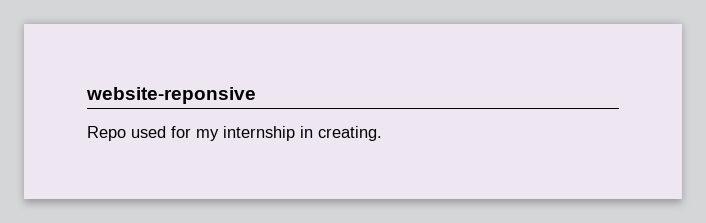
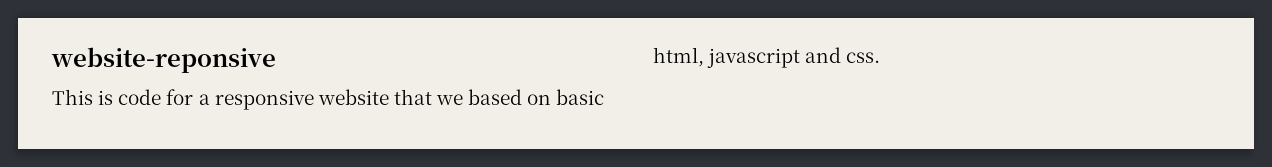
[87,126,382,141] Repo used for my internship in creating. -> [52,89,605,110] [653,47,881,68] This is code for a responsive website that we based on basic html, javascript and css.

